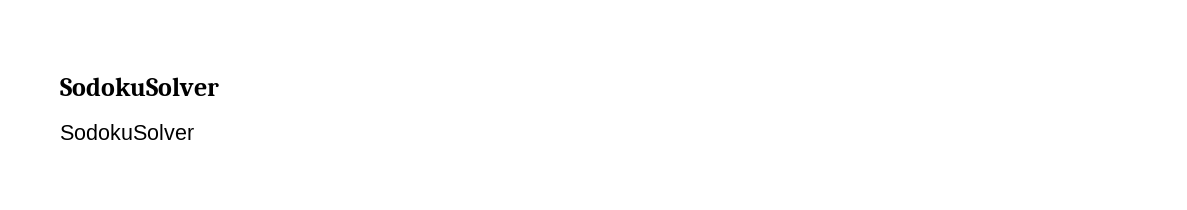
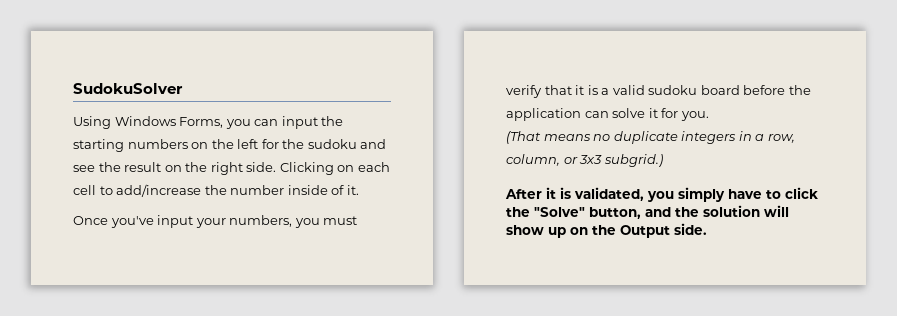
[60,77,219,96] [60,124,194,140] SodokuSolver // SodokuSolver -> [73,83,183,94] [73,116,344,129] [73,139,387,152] [73,162,390,175] [73,184,359,197] [73,215,358,228] [506,85,811,98] [506,108,709,121] [506,131,795,144] [506,154,663,167] [505,187,818,202] [506,205,789,219] [506,223,707,238] SudokuSolver // Using Windows Forms, you can input the starting numbers on the left for the sudoku and see the result on the right side. Clicking on each cell to add/increase the number inside of it. // Once you've input your numbers, you must verify that it is a valid sudoku board before the application can solve it for you. // (That means no duplicate integers in a row, column, or 3x3 subgrid.) // After it is validated, you simply have to click the "Solve" button, and the solution will show up on the Output side.

